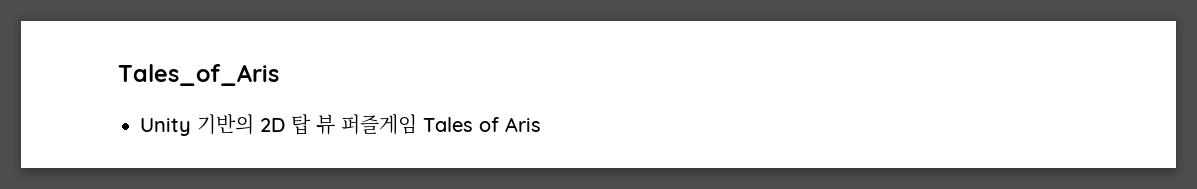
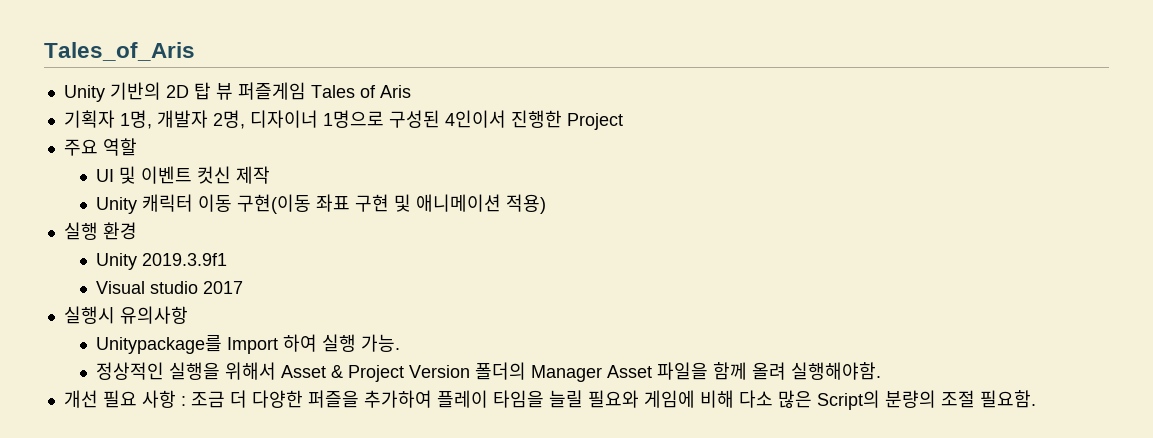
(541, 124) none -> [63,110,623,130] [63,138,137,156] [96,166,271,184] [96,194,547,214] [63,222,137,240] [96,253,228,270] [96,281,244,294] [63,306,188,324] [96,334,401,354] [96,362,882,382] [63,390,1036,410] // 기획자 1명, 개발자 2명, 디자이너 1명으로 구성된 4인이서 진행한 Project // 주요 역할 // UI 및 이벤트 컷신 제작 // Unity 캐릭터 이동 구현(이동 좌표 구현 및 애니메이션 적용) // 실행 환경 // Unity 2019.3.9f1 // Visual studio 2017 // 실행시 유의사항 // Unitypackage를 Import 하여 실행 가능. // 정상적인 실행을 위해서 Asset & Project Version 폴더의 Manager Asset 파일을 함께 올려 실행해야함. // 개선 필요 사항 : 조금 더 다양한 퍼즐을 추가하여 플레이 타임을 늘릴 필요와 게임에 비해 다소 많은 Script의 분량의 조절 필요함.

